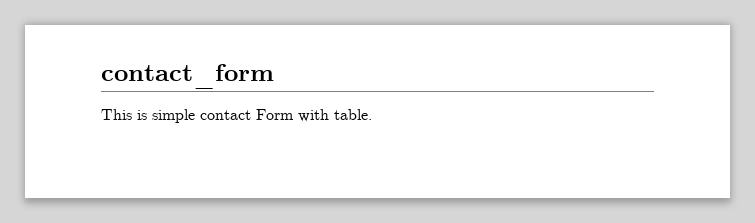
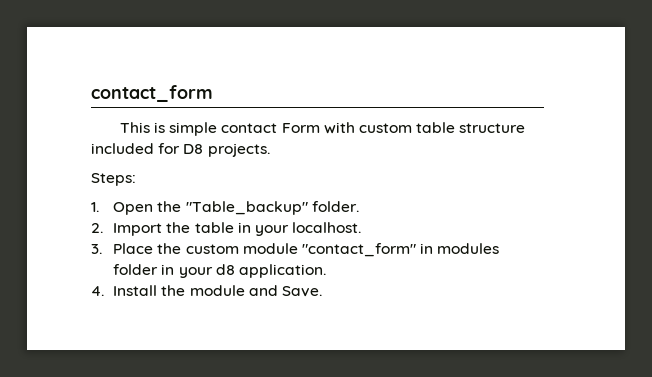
[334,109,372,120] table. -> [359,122,526,133] [91,143,270,157] [91,173,136,186] [91,201,359,215] [91,222,362,236] [91,243,500,257] [113,264,326,278] [91,285,322,297] custom table structure included for D8 projects. // Steps: // 1. Open the "Table_backup" folder. // 2. Import the table in your localhost. // 3. Place the custom module "contact_form" in modules folder in your d8 application. // 4. Install the module and Save.

